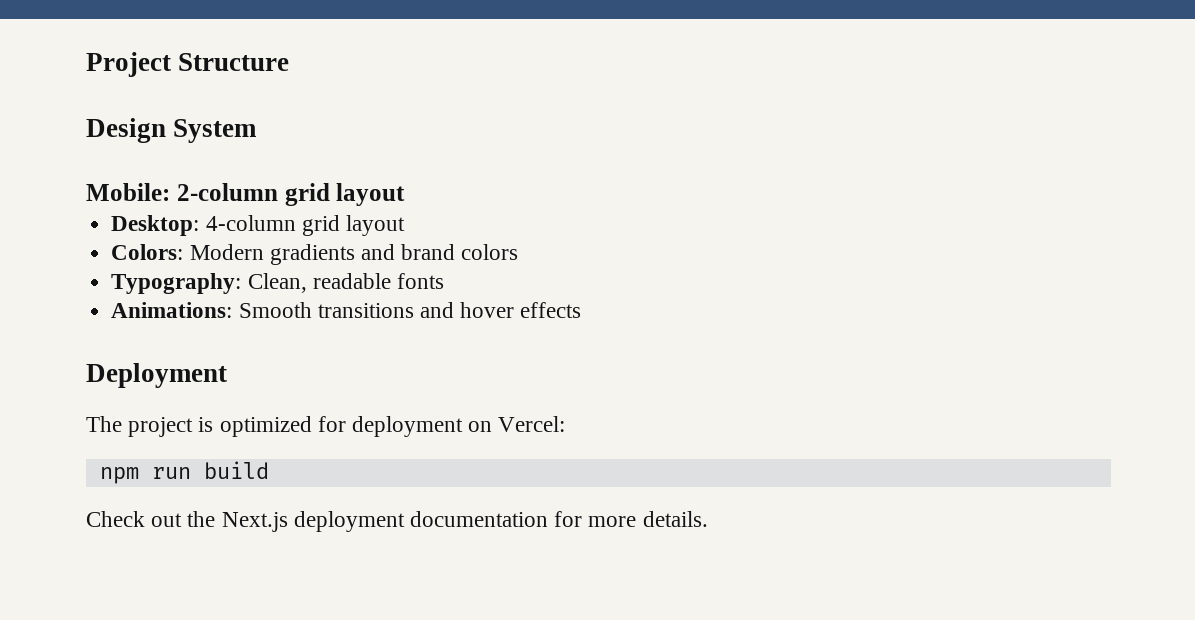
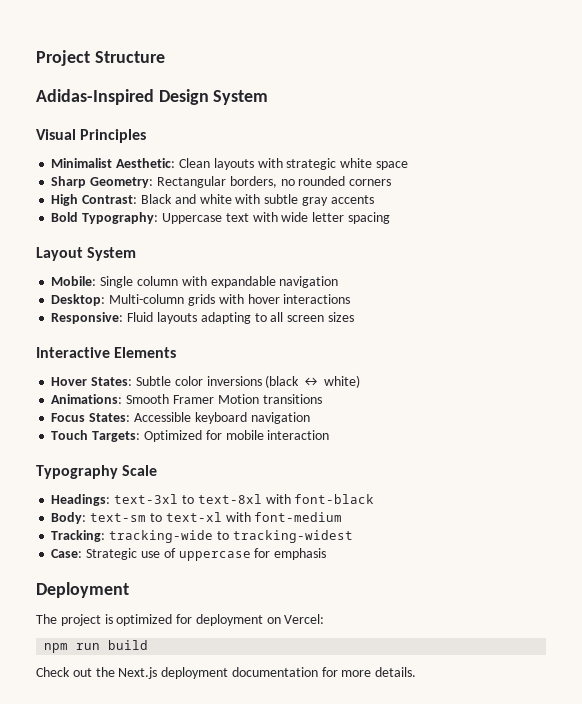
(290, 62) none -> [36,89,154,105] Adidas-Inspired
[86,183,406,206] [111,215,405,236] [111,244,519,265] [111,273,444,294] Mobile: 2-column grid layout // Desktop: 4-column grid layout // Colors: Modern gradients and brand colors // Typography: Clean, readable fonts -> [36,129,147,143] [51,158,408,170] [51,176,392,188] [51,194,374,206] [51,212,390,224] [36,247,137,261] [51,276,339,288] [51,294,351,306] [51,312,354,324] [36,347,177,358] [51,375,360,388] Visual Principles // Minimalist Aesthetic: Clean layouts with strategic white space // Sharp Geometry: Rectangular borders, no rounded corners // High Contrast: Black and white with subtle gray accents // Bold Typography: Uppercase text with wide letter spacing // Layout System // Mobile: Single column with expandable navigation // Desktop: Multi-column grids with hover interactions // Responsive: Fluid layouts adapting to all screen sizes // Interactive Elements // Hover States: Subtle color inversions (black ↔ white)
(312, 310) none -> [172,394,259,404] Framer Motion
[419,302,582,318] and hover effects -> [51,412,310,424] [51,430,330,442] [36,465,158,479] [51,494,375,506] [51,512,343,524] [51,530,353,543] [51,548,327,561] // Focus States: Accessible keyboard navigation // Touch Targets: Optimized for mobile interaction // Typography Scale // Headings: text-3xl to text-8xl with font-black // Body: text-sm to text-xl with font-medium // Tracking: tracking-wide to tracking-widest // Case: Strategic use of uppercase for emphasis

